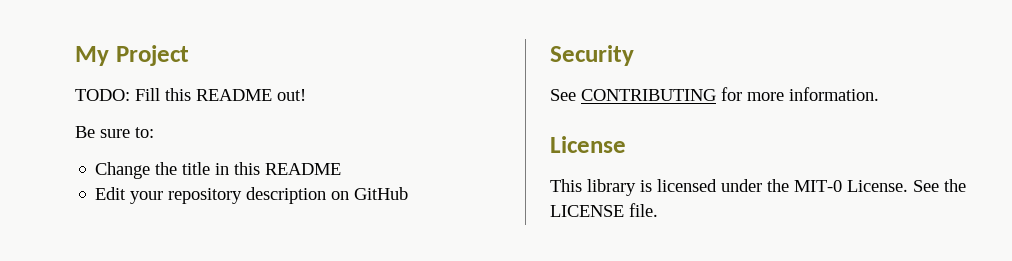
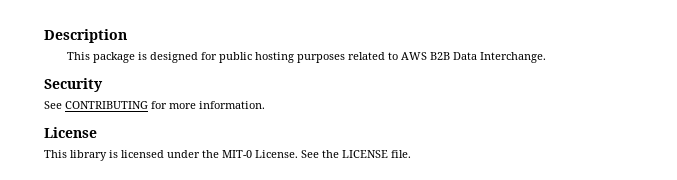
[75,45,189,66] [75,88,306,101] [75,126,154,138] [95,162,342,179] [95,187,409,204] My Project // TODO: Fill this README out! // Be sure to: // Change the title in this README // Edit your repository description on GitHub -> [44,29,127,43] [67,52,547,63] Description // This package is designed for public hosting purposes related to AWS B2B Data Interchange.

